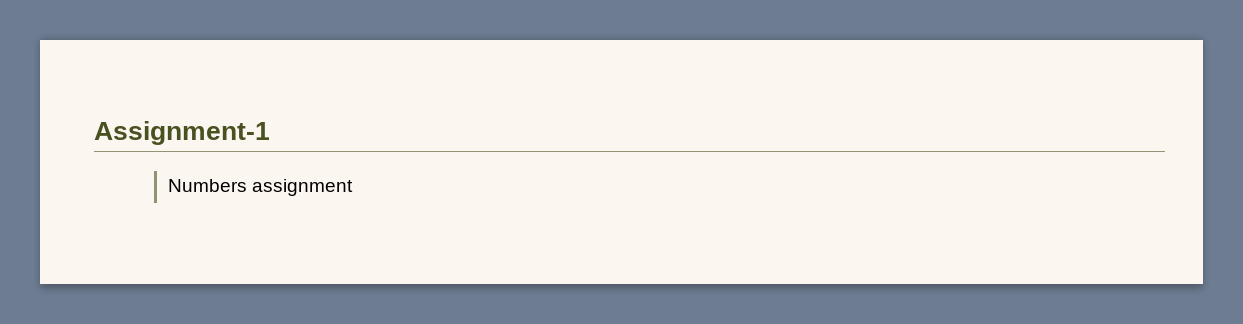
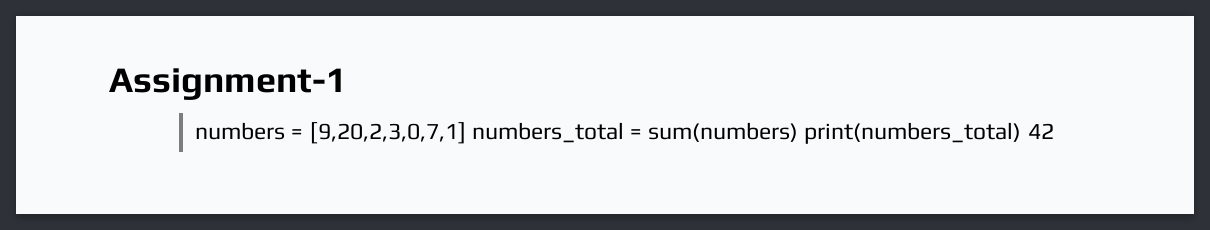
[167,179,353,196] Numbers assignment -> [195,122,1054,144] numbers = [9,20,2,3,0,7,1] numbers_total = sum(numbers) print(numbers_total) 42

